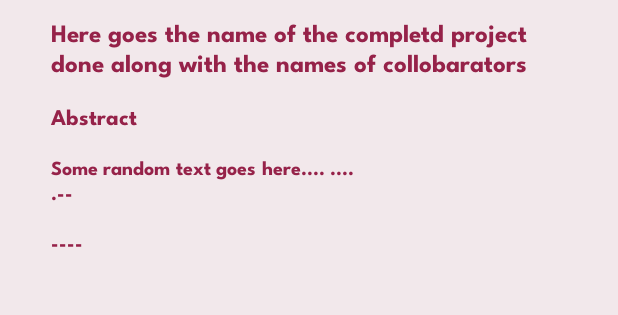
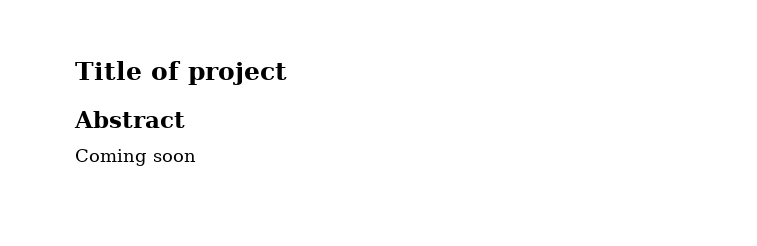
[51,24,527,48] [51,54,527,78] [50,109,137,126] [51,161,354,180] [51,194,73,201] [51,244,83,250] Here goes the name of the completd project done along with the names of collobarators // Abstract // Some random text goes here.... .... // .-- // ---- -> [75,61,287,85] [74,111,185,128] [75,149,196,166] Title of project // Abstract // Coming soon

